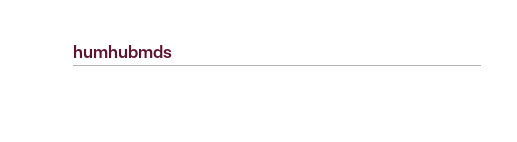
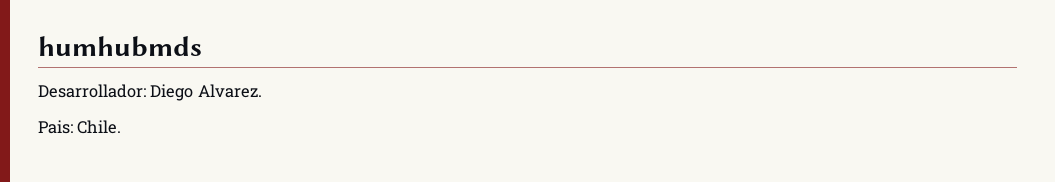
(172, 51) none -> [38,84,262,101] [38,120,122,134] // Desarrollador: Diego Alvarez. // Pais: Chile.

